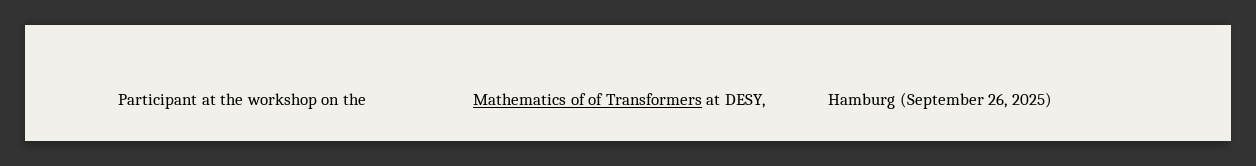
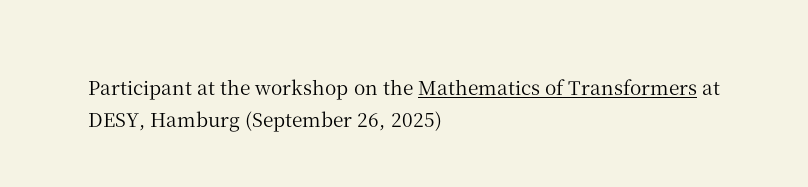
[588,93,604,105] of -> (565, 87) none

